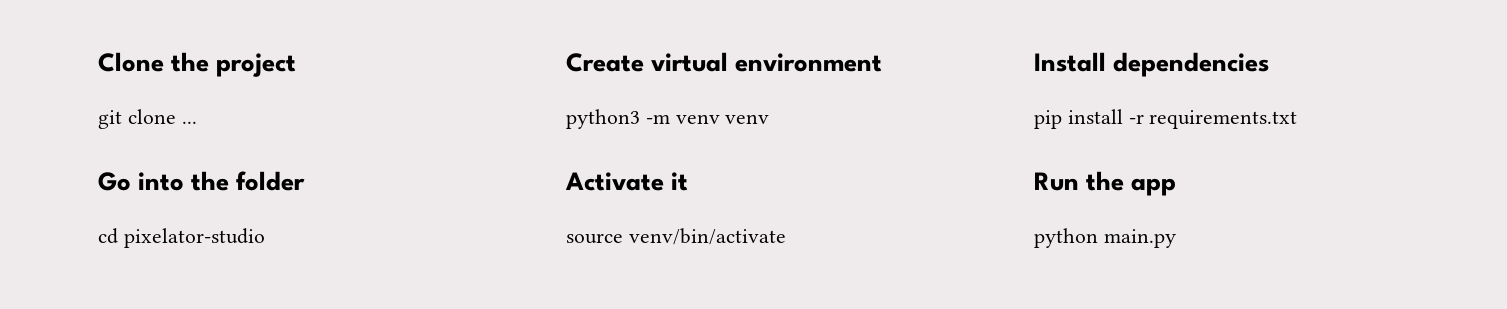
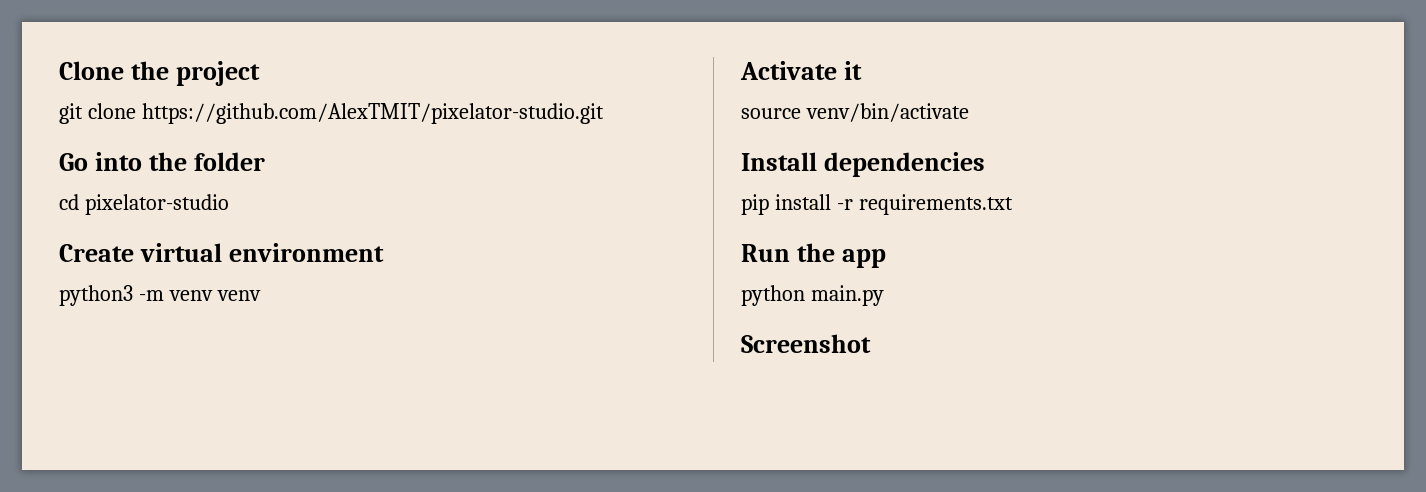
[181,121,197,124] ... -> [141,103,604,124] https://github.com/AlexTMIT/pixelator-studio.git
(1176, 238) none -> [741,334,871,353] // Screenshot

